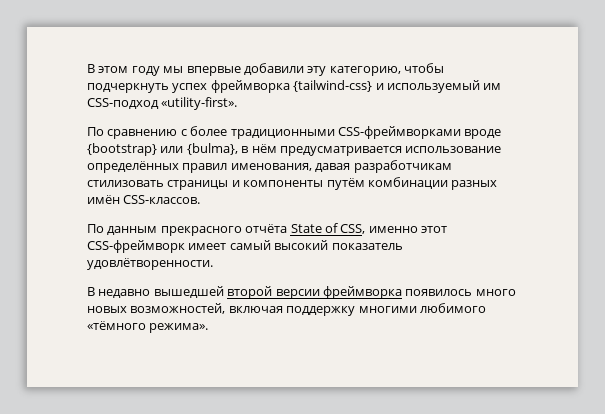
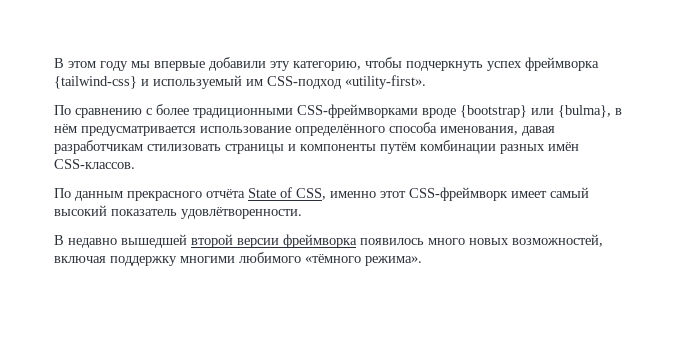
[87,161,228,173] определённых правил -> [295,122,437,136] определённого способа

